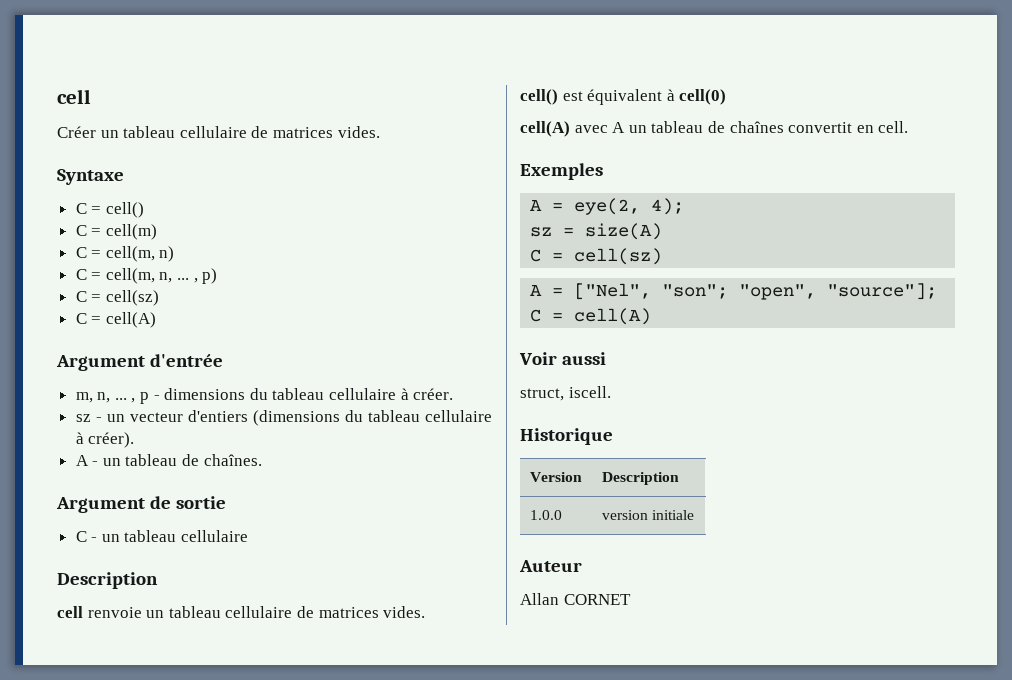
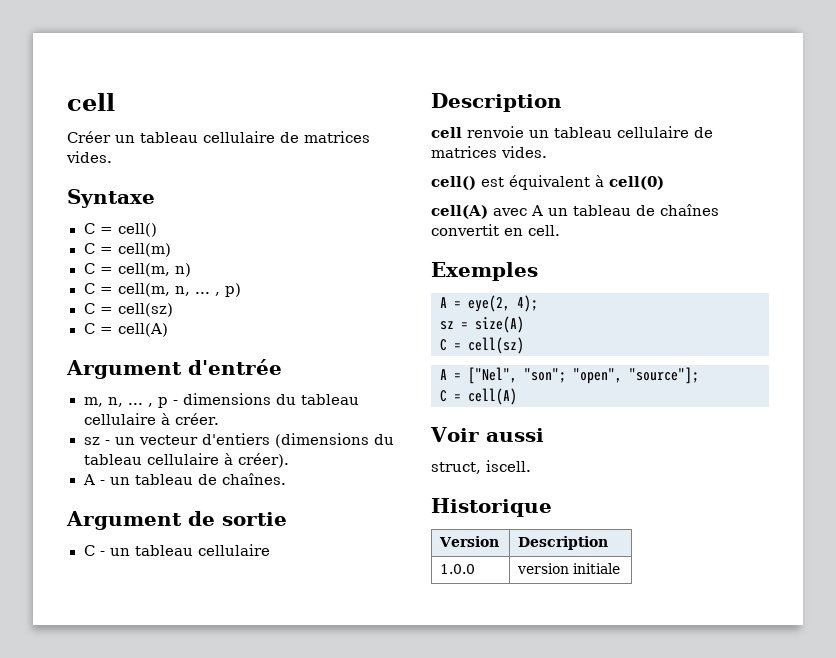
[519,560,582,572] [520,593,631,605] // Auteur // Allan CORNET -> (621, 568) none

